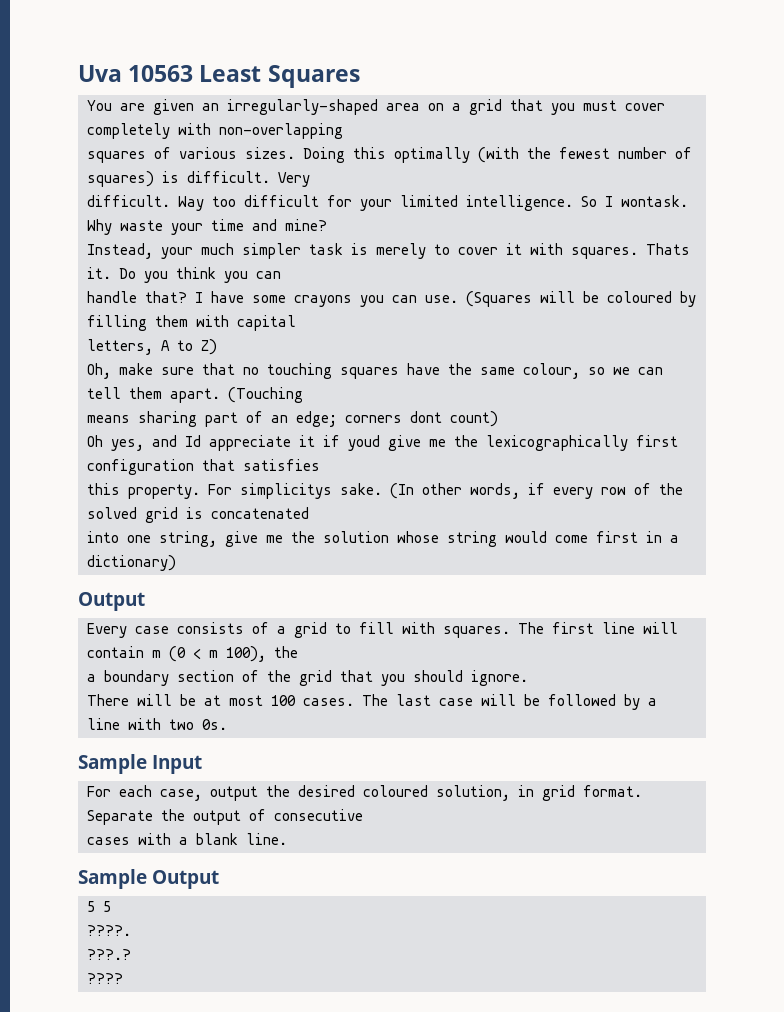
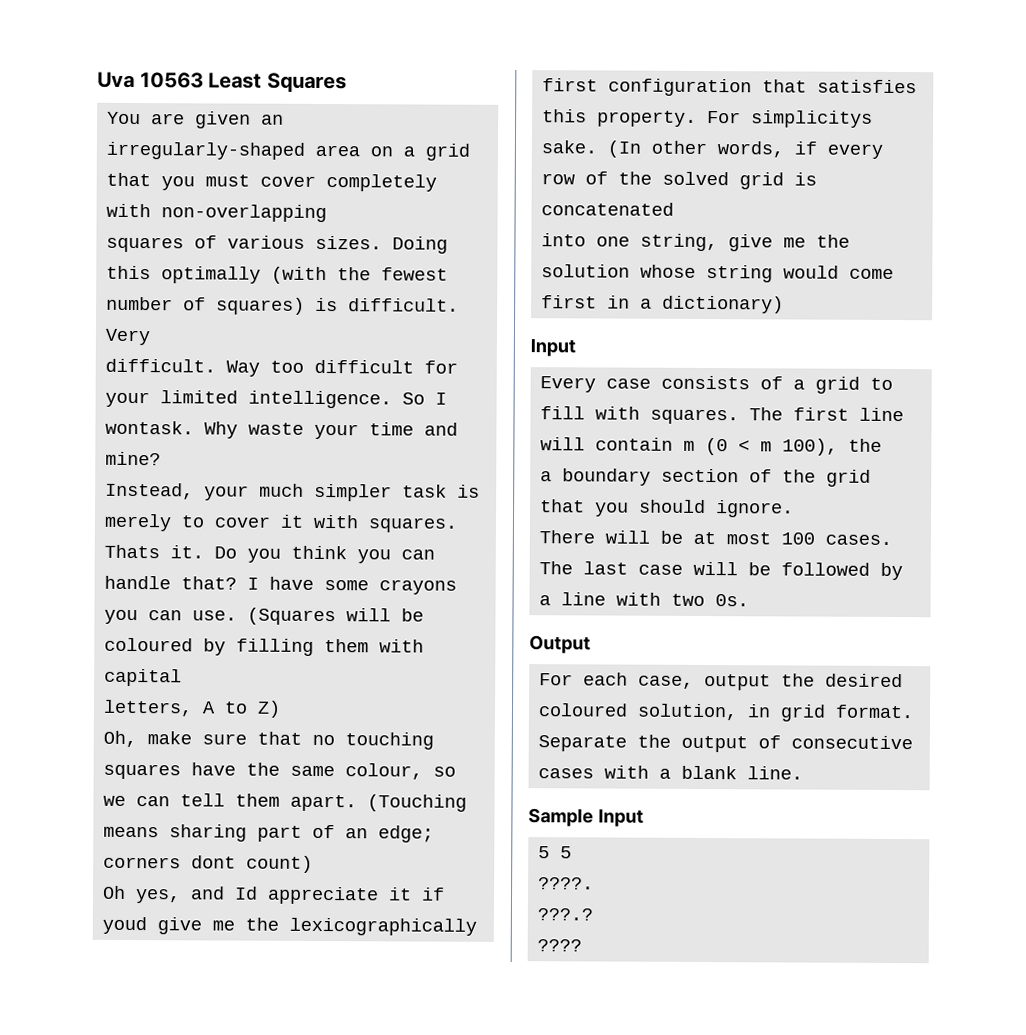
[78,592,145,611] Output -> [530,338,576,357] Input
[78,754,202,774] Sample Input -> [529,635,591,654] Output
[152,870,219,889] Output -> [597,808,644,827] Input

